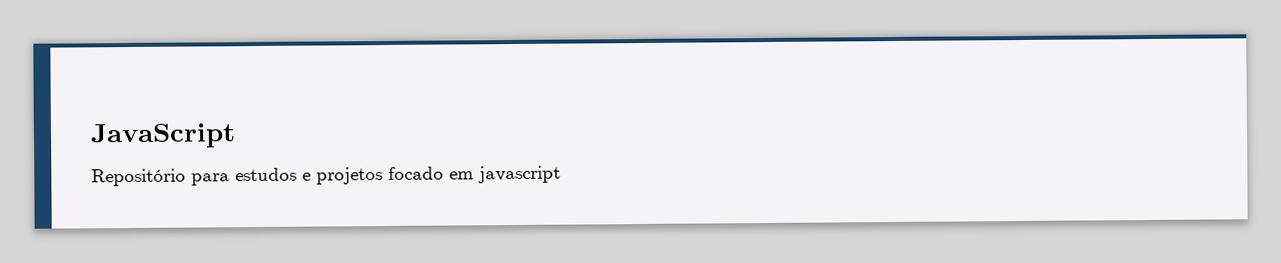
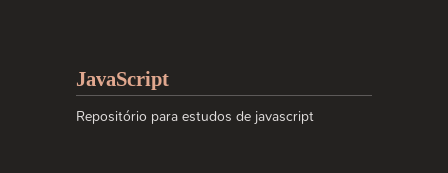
[302,166,474,185] e projetos focado em -> [236,111,251,121] de

